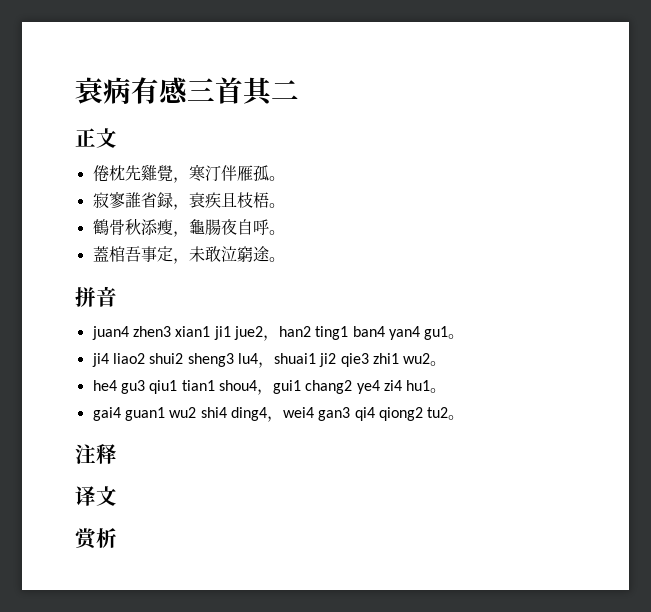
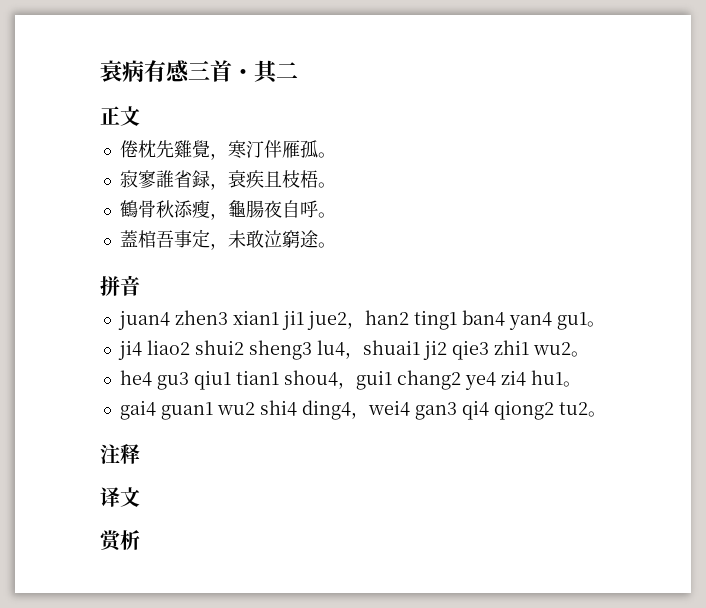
(243, 90) none -> [232,69,254,79] ・

